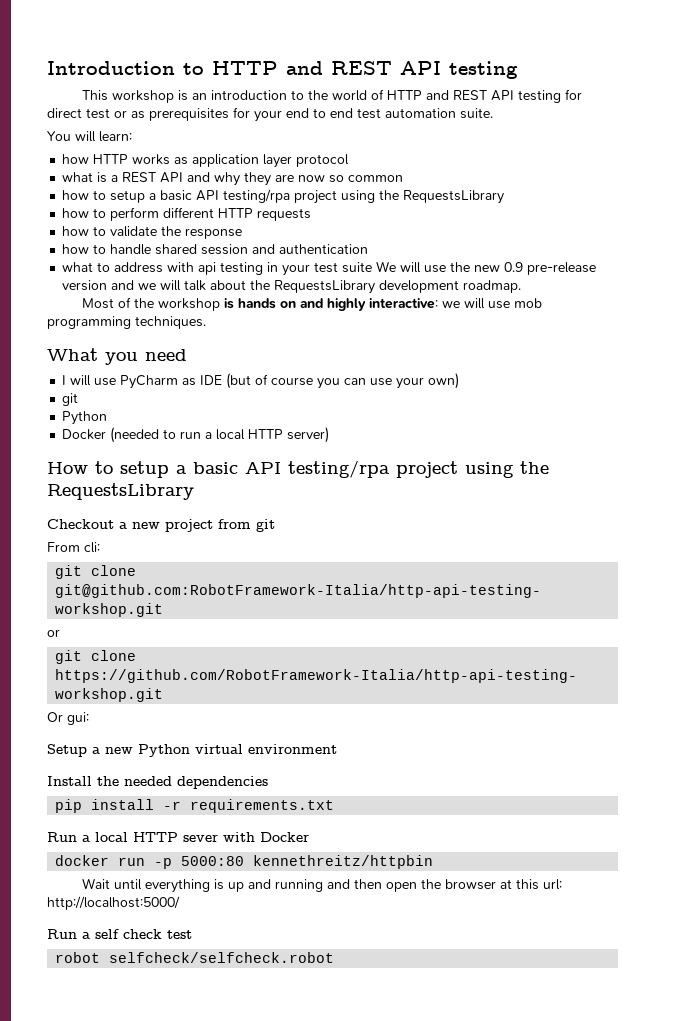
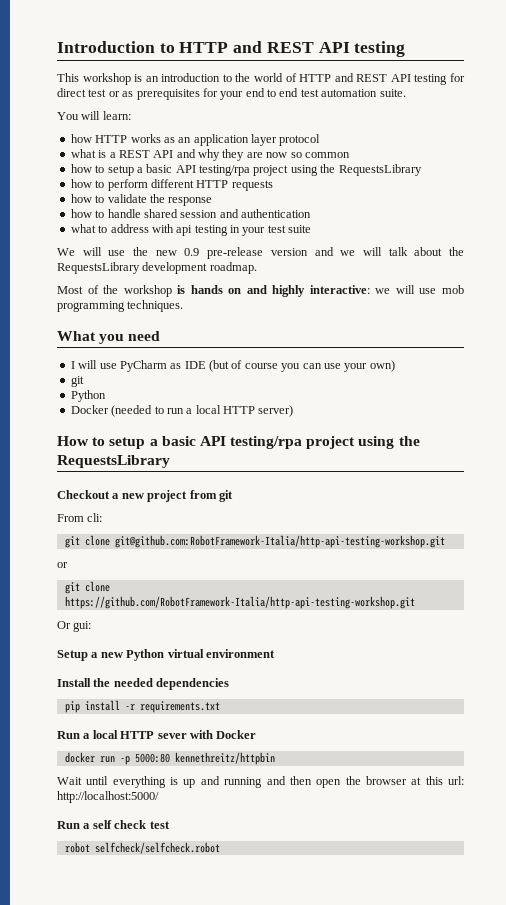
(189, 161) none -> [178,137,192,143] an
(373, 267) none -> (312, 229) //

